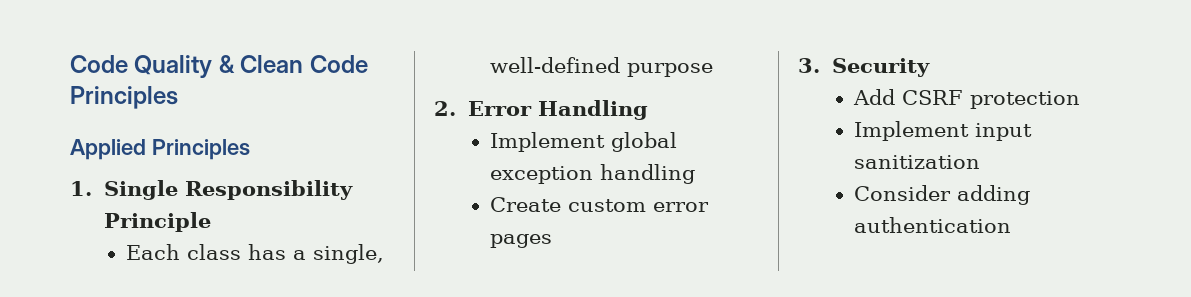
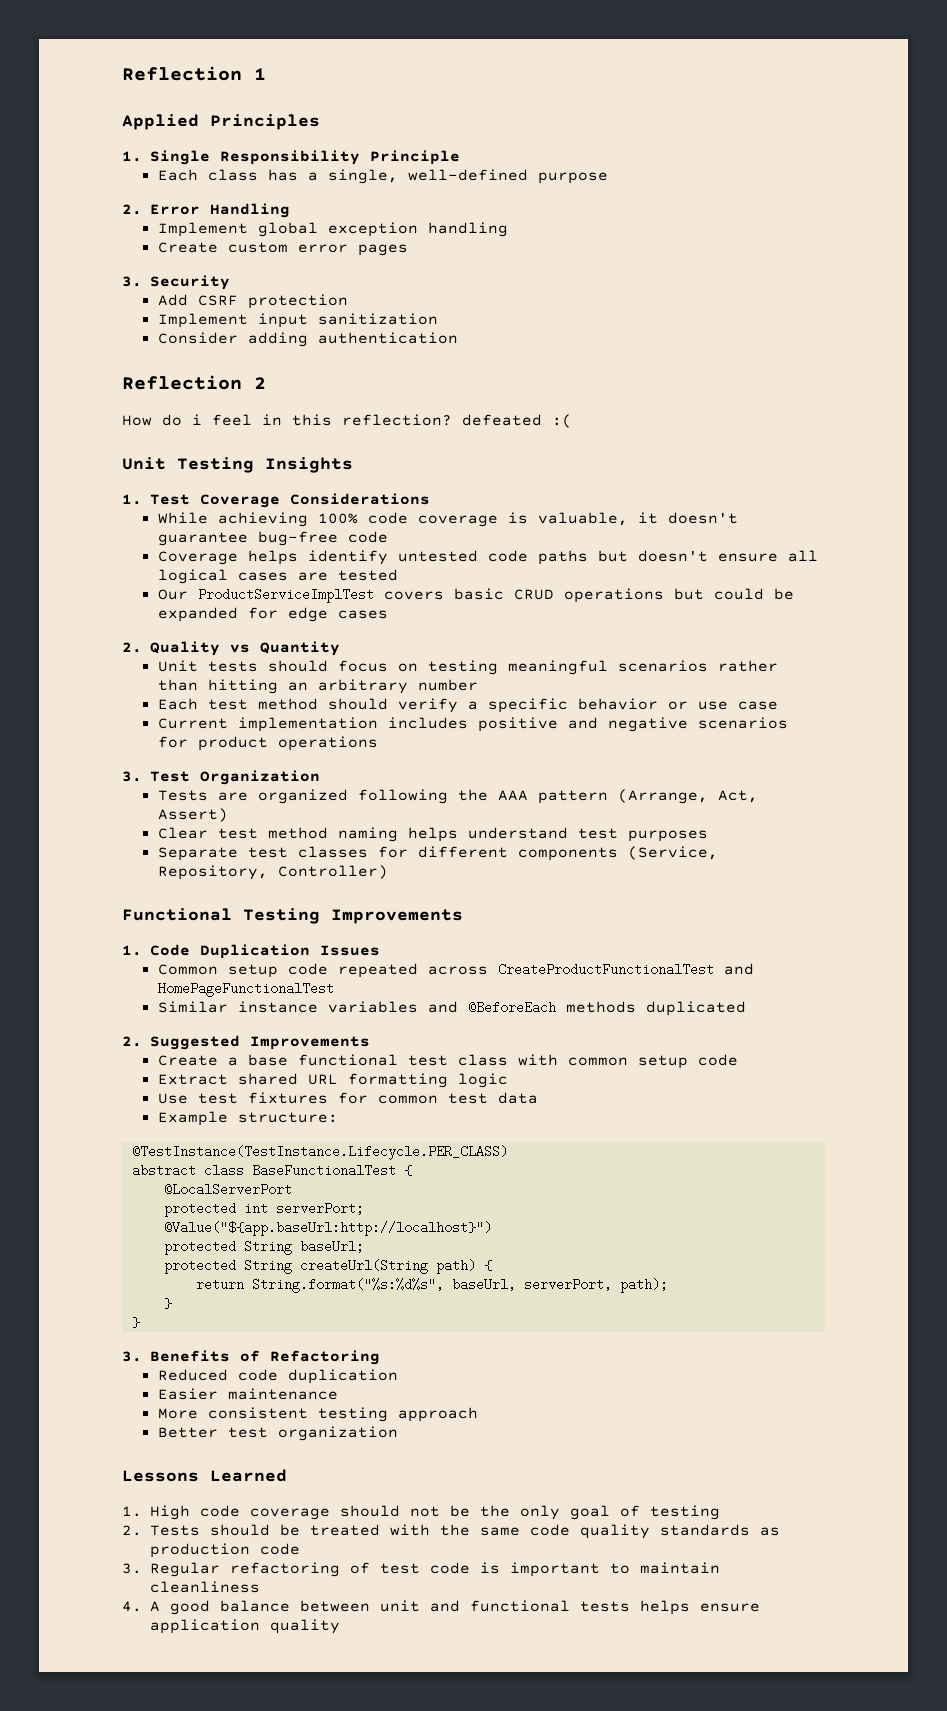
[70,55,368,78] [70,86,178,109] Code Quality & Clean Code Principles -> [122,66,266,81] Reflection 1
(1012, 225) none -> [122,375,266,390] [122,414,572,428] [122,457,353,473] [122,493,430,508] [157,512,738,527] [157,531,388,546] [157,550,818,565] [157,569,398,584] [157,588,794,603] [157,607,388,622] [122,641,340,656] [157,660,778,675] [157,679,478,694] [157,698,778,713] [157,717,788,732] [157,736,378,751] [122,770,320,785] [157,789,758,804] [157,808,228,822] [157,827,708,842] [157,846,718,861] [157,865,388,880] [122,908,463,924] [122,944,380,959] [157,963,754,978] [157,982,334,997] [157,1001,746,1016] [122,1035,370,1050] [157,1054,738,1069] [157,1073,508,1088] [157,1092,538,1104] [157,1111,338,1126] [131,1145,508,1160] [131,1164,412,1177] [163,1183,292,1196] [163,1202,364,1217] [163,1221,492,1236] [163,1240,364,1255] [163,1259,492,1274] [195,1278,668,1293] [163,1298,172,1309] [131,1317,140,1328] [122,1350,380,1365] [157,1369,398,1384] [157,1388,338,1400] [157,1407,478,1422] [157,1426,398,1441] [122,1469,287,1482] [122,1505,720,1520] [122,1524,780,1539] [150,1543,300,1558] [122,1562,720,1577] [150,1581,260,1593] [122,1600,760,1615] [150,1619,340,1634] // Reflection 2 // How do i feel in this reflection? defeated :( // Unit Testing Insights // 1. Test Coverage Considerations // While achieving 100% code coverage is valuable, it doesn't guarantee bug-free code // Coverage helps identify untested code paths but doesn't ensure all logical cases are tested // Our ProductServiceImplTest covers basic CRUD operations but could be expanded for edge cases // 2. Quality vs Quantity // Unit tests should focus on testing meaningful scenarios rather than hitting an arbitrary number // Each test method should verify a specific behavior or use case // Current implementation includes positive and negative scenarios for product operations // 3. Test Organization // Tests are organized following the AAA pattern (Arrange, Act, Assert) // Clear test method naming helps understand test purposes // Separate test classes for different components (Service, Repository, Controller) // Functional Testing Improvements // 1. Code Duplication Issues // Common setup code repeated across CreateProductFunctionalTest and HomePageFunctionalTest // Similar instance variables and @BeforeEach methods duplicated // 2. Suggested Improvements // Create a base functional test class with common setup code // Extract shared URL formatting logic // Use test fixtures for common test data // Example structure: // @TestInstance(TestInstance.Lifecycle.PER_CLASS) // abstract class BaseFunctionalTest { // @LocalServerPort // protected int serverPort; // @Value("${app.baseUrl:http://localhost}") // protected String baseUrl; // protected String createUrl(String path) { // return String.format("%s:%d%s", baseUrl, serverPort, path); // } // } // 3. Benefits of Refactoring // Reduced code duplication // Easier maintenance // More consistent testing approach // Better test organization // Lessons Learned // 1. High code coverage should not be the only goal of testing // 2. Tests should be treated with the same code quality standards as production code // 3. Regular refactoring of test code is important to maintain cleanliness // 4. A good balance between unit and functional tests helps ensure application quality

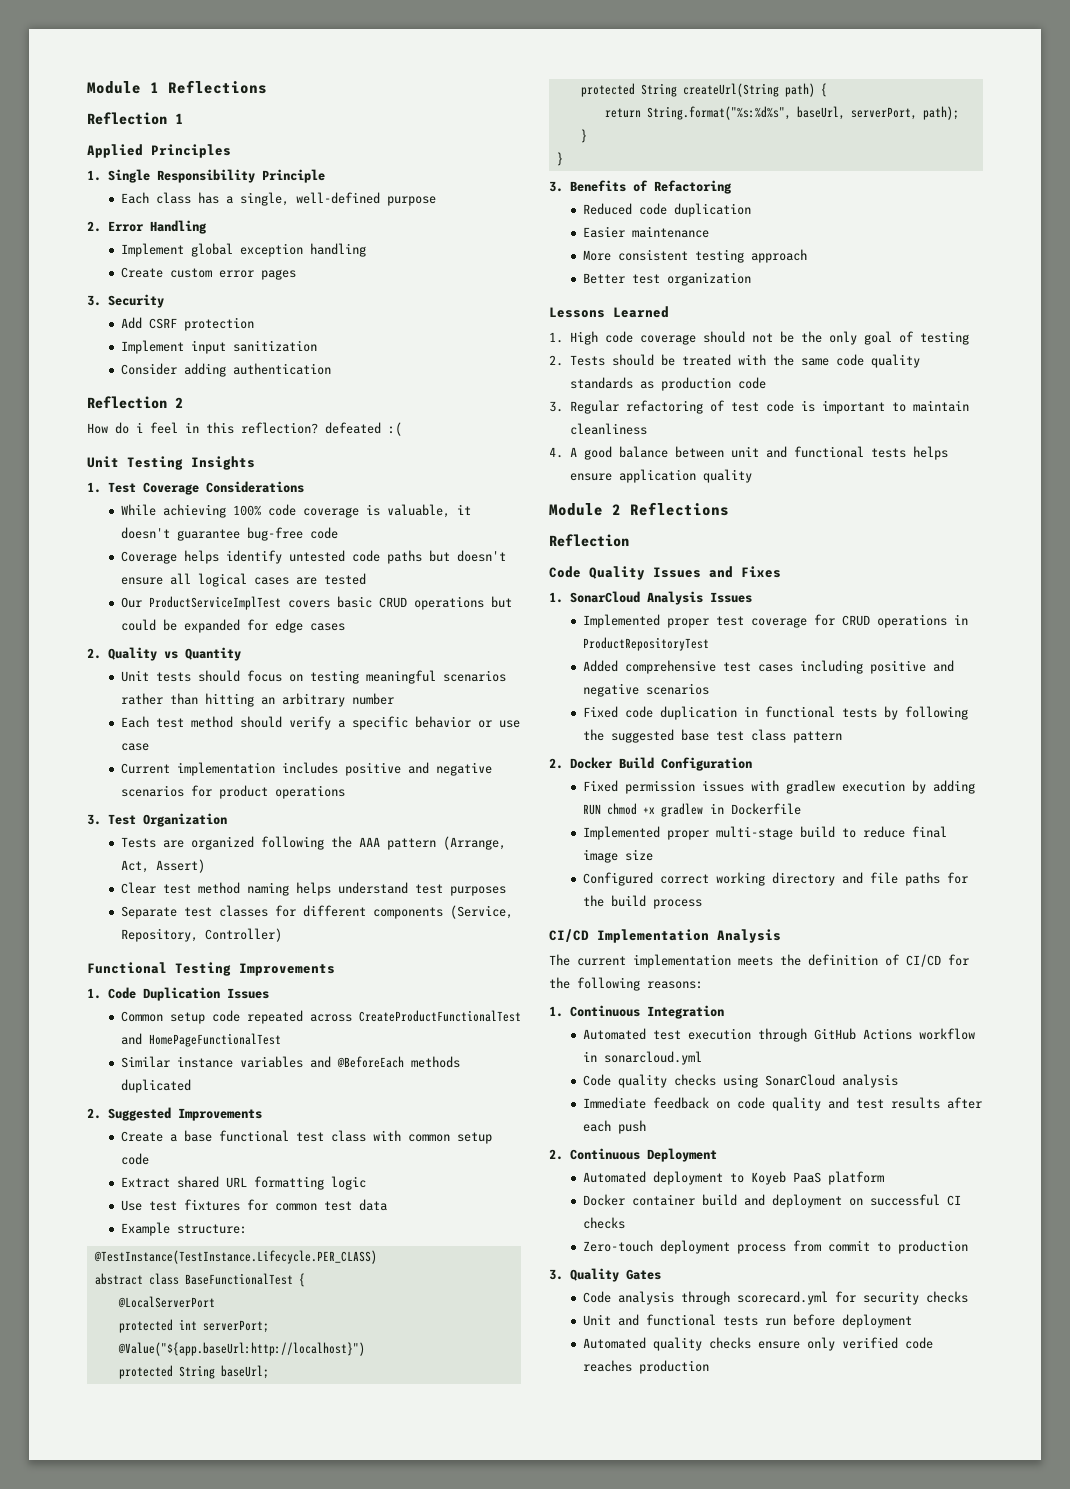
(122, 73) none -> [87,80,267,94] Module 1 Reflections //
(340, 1626) none -> [549,502,729,516] [549,534,629,547] [549,566,781,580] [549,591,752,605] [582,614,968,628] [582,637,709,651] [582,660,954,674] [582,683,709,697] [582,706,968,720] [582,729,842,743] [549,757,752,771] [582,780,975,794] [582,803,801,817] [582,826,947,840] [582,849,653,863] [582,872,968,886] [582,895,702,909] [549,929,781,943] [549,954,969,968] [549,977,703,991] [549,1005,724,1019] [582,1028,975,1042] [582,1051,702,1065] [582,1074,898,1088] [582,1097,982,1111] [582,1120,646,1134] [549,1148,717,1162] [582,1171,884,1185] [582,1194,961,1208] [582,1217,625,1229] [582,1240,968,1254] [549,1268,661,1282] [582,1291,968,1305] [582,1314,912,1328] [582,1337,933,1351] [582,1360,709,1374] // Module 2 Reflections // Reflection // Code Quality Issues and Fixes // 1. SonarCloud Analysis Issues // Implemented proper test coverage for CRUD operations in ProductRepositoryTest // Added comprehensive test cases including positive and negative scenarios // Fixed code duplication in functional tests by following the suggested base test class pattern // 2. Docker Build Configuration // Fixed permission issues with gradlew execution by adding RUN chmod +x gradlew in Dockerfile // Implemented proper multi-stage build to reduce final image size // Configured correct working directory and file paths for the build process // CI/CD Implementation Analysis // The current implementation meets the definition of CI/CD for the following reasons: // 1. Continuous Integration // Automated test execution through GitHub Actions workflow in sonarcloud.yml // Code quality checks using SonarCloud analysis // Immediate feedback on code quality and test results after each push // 2. Continuous Deployment // Automated deployment to Koyeb PaaS platform // Docker container build and deployment on successful CI checks // Zero-touch deployment process from commit to production // 3. Quality Gates // Code analysis through scorecard.yml for security checks // Unit and functional tests run before deployment // Automated quality checks ensure only verified code reaches production

